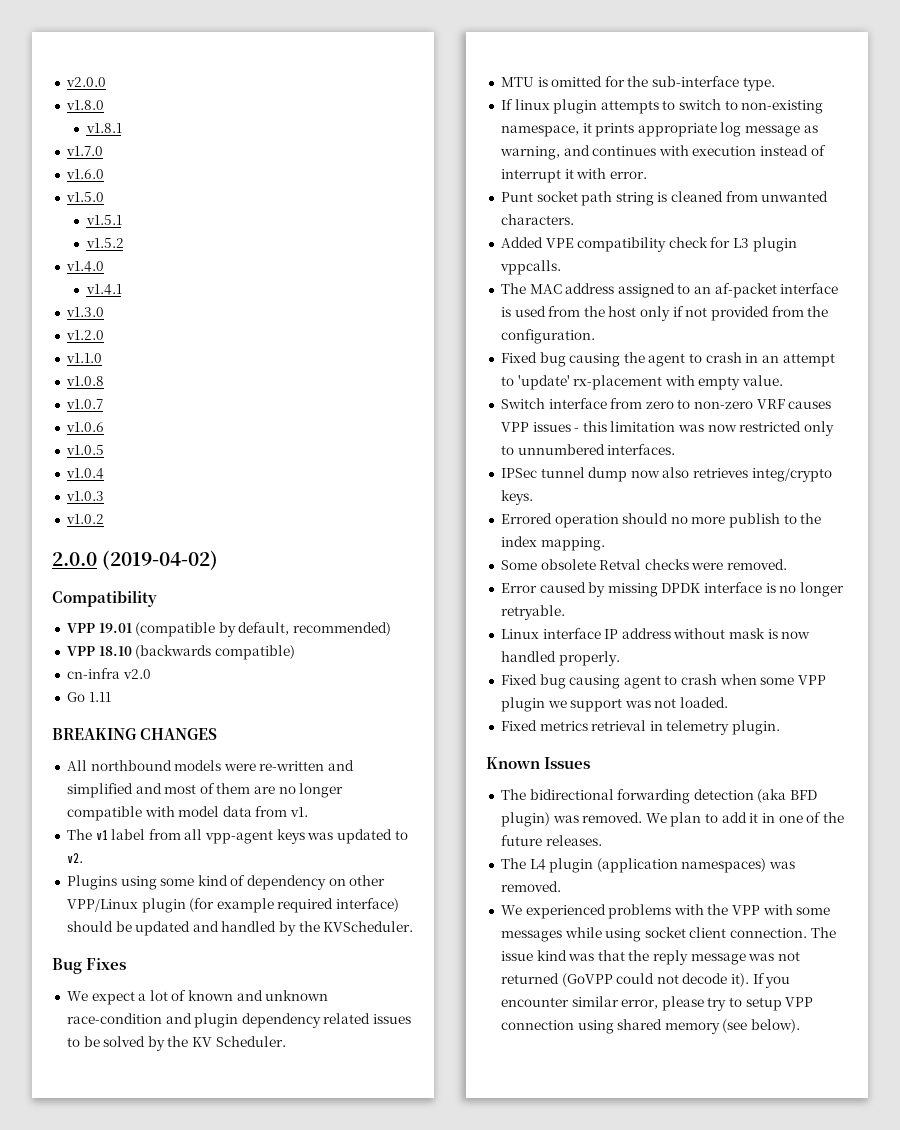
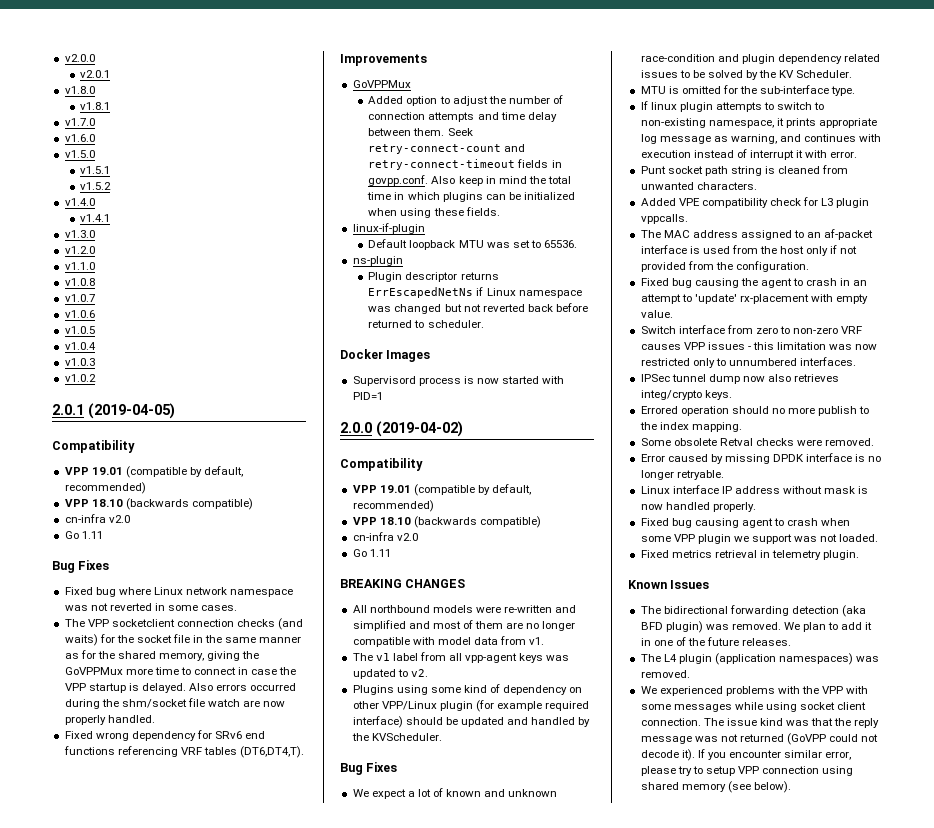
(106, 82) none -> [80,70,111,78] // v2.0.1
(104, 519) none -> [52,403,175,419] [52,440,135,453] [64,466,244,478] [64,482,146,494] [64,498,253,510] [64,514,130,523] [64,531,103,539] [52,560,110,573] [64,587,294,597] [64,603,238,611] [64,618,304,630] [64,634,302,646] [64,650,260,661] [64,667,297,675] [64,683,297,693] [64,698,286,709] [64,715,155,725] [64,730,266,741] [63,746,305,758] [340,54,427,66] [352,80,411,88] [368,95,563,106] [368,112,557,122] [368,128,473,136] [368,144,526,154] [368,159,562,170] [368,175,571,186] [367,192,575,202] [368,207,500,218] [352,223,425,234] [368,239,577,250] [352,256,403,266] [368,272,499,282] [368,287,582,298] [368,303,588,314] [368,320,484,328] [340,349,431,362] [352,376,565,386] [352,392,383,400] // 2.0.1 (2019-04-05) // Compatibility // VPP 19.01 (compatible by default, recommended) // VPP 18.10 (backwards compatible) // cn-infra v2.0 // Go 1.11 // Bug Fixes // Fixed bug where Linux network namespace was not reverted in some cases. // The VPP socketclient connection checks (and waits) for the socket file in the same manner as for the shared memory, giving the GoVPPMux more time to connect in case the VPP startup is delayed. Also errors occurred during the shm/socket file watch are now properly handled. // Fixed wrong dependency for SRv6 end functions referencing VRF tables (DT6,DT4,T). // Improvements // GoVPPMux // Added option to adjust the number of connection attempts and time delay between them. Seek retry-connect-count and retry-connect-timeout fields in govpp.conf. Also keep in mind the total time in which plugins can be initialized when using these fields. // linux-if-plugin // Default loopback MTU was set to 65536. // ns-plugin // Plugin descriptor returns ErrEscapedNetNs if Linux namespace was changed but not reverted back before returned to scheduler. // Docker Images // Supervisord process is now started with PID=1

